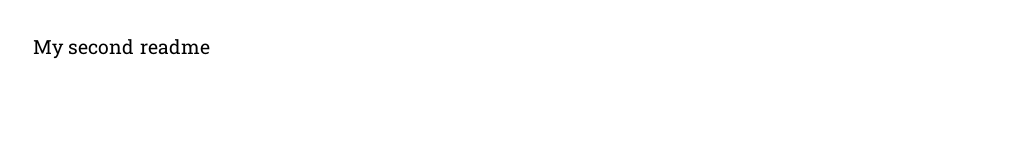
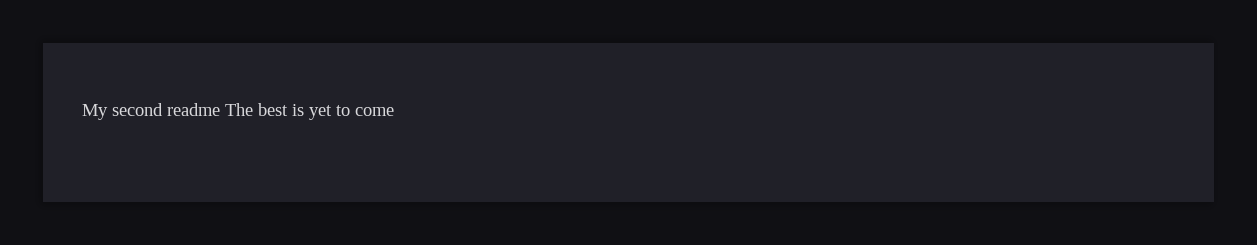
(210, 47) none -> [225,103,394,120] The best is yet to come

